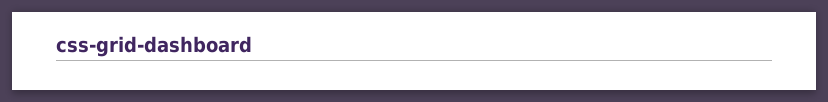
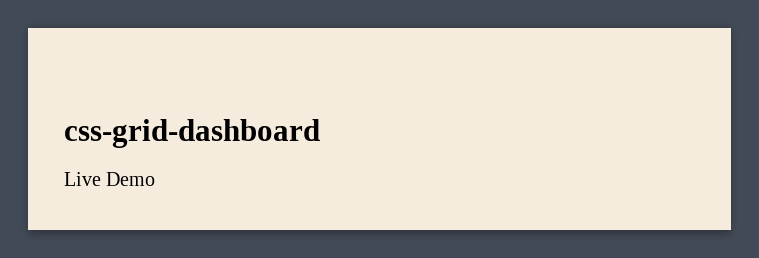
(252, 46) none -> [64,172,156,186] // Live Demo

